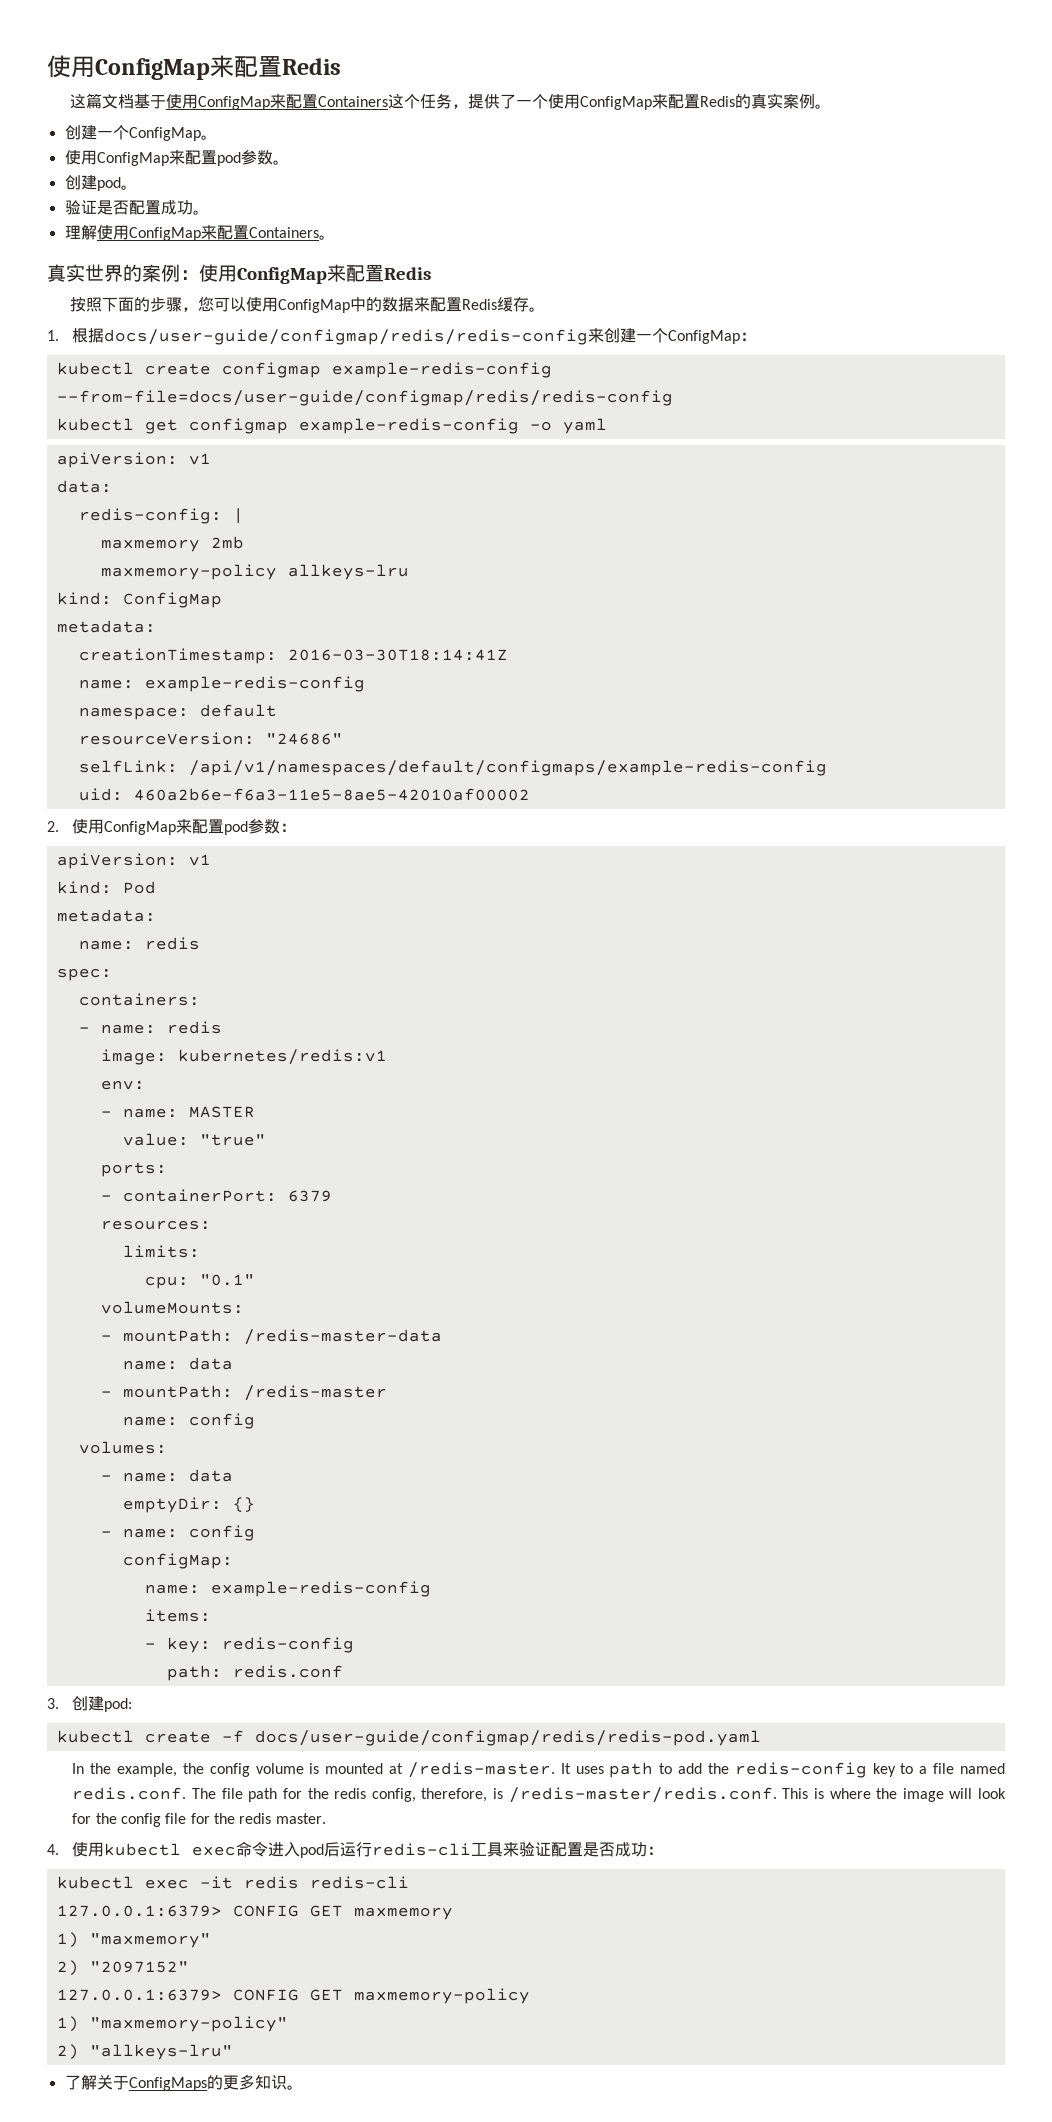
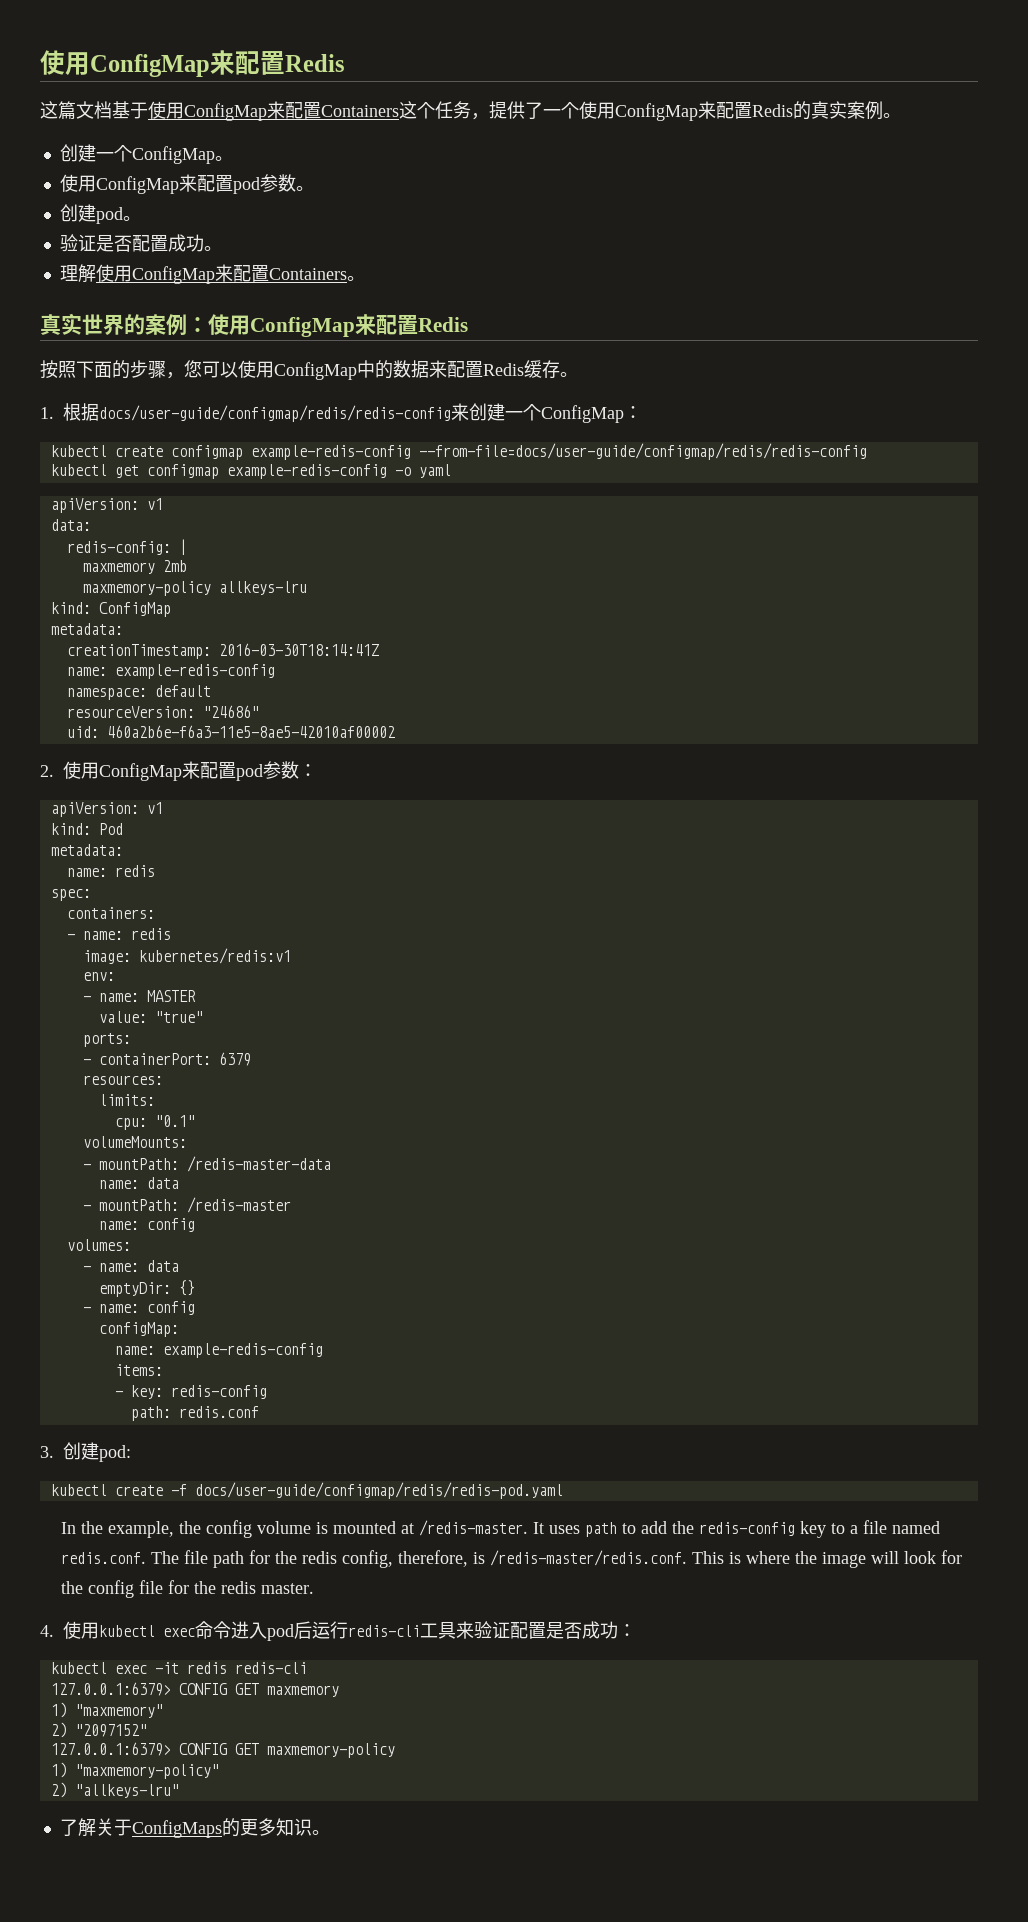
[78,760,827,776] // selfLink: /api/v1/namespaces/default/configmaps/example-redis-config -> (259, 711) none

